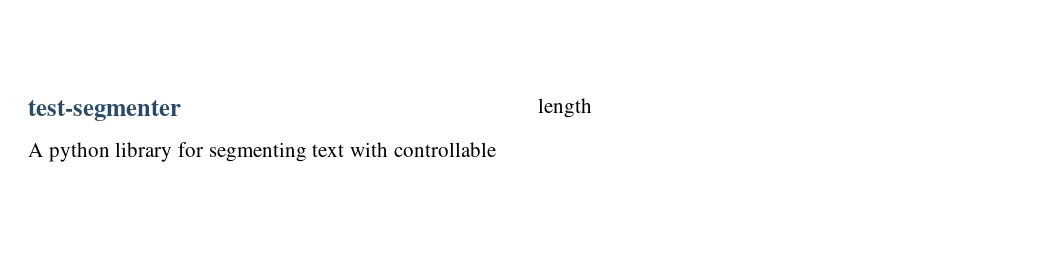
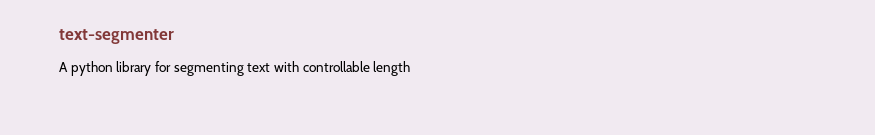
[28,99,181,121] test-segmenter -> [59,29,174,44] text-segmenter

